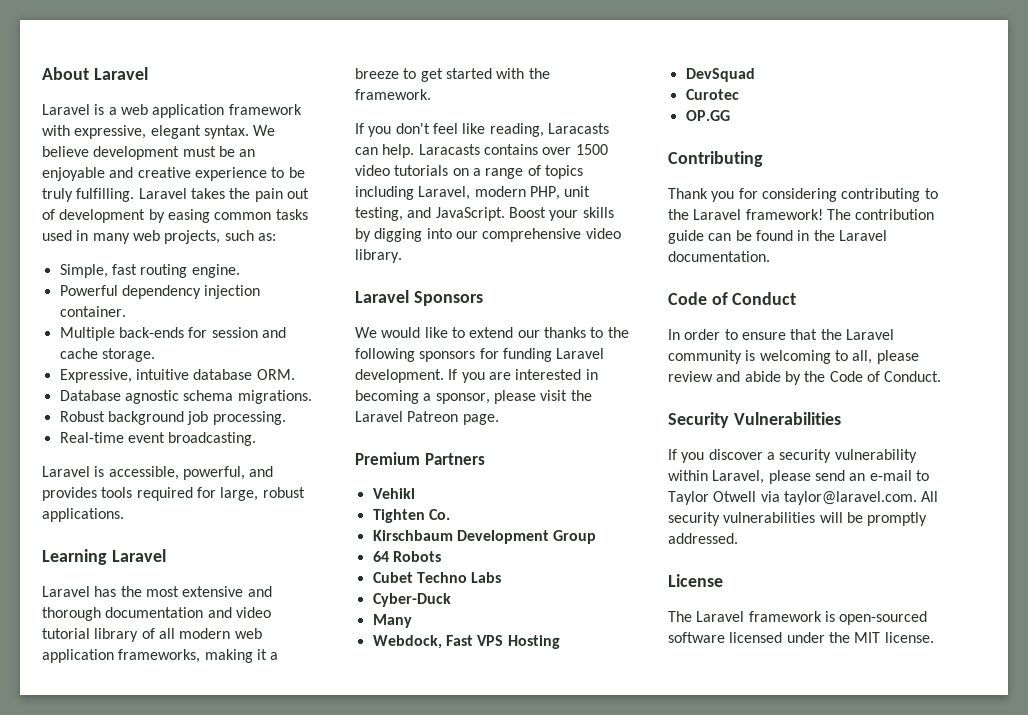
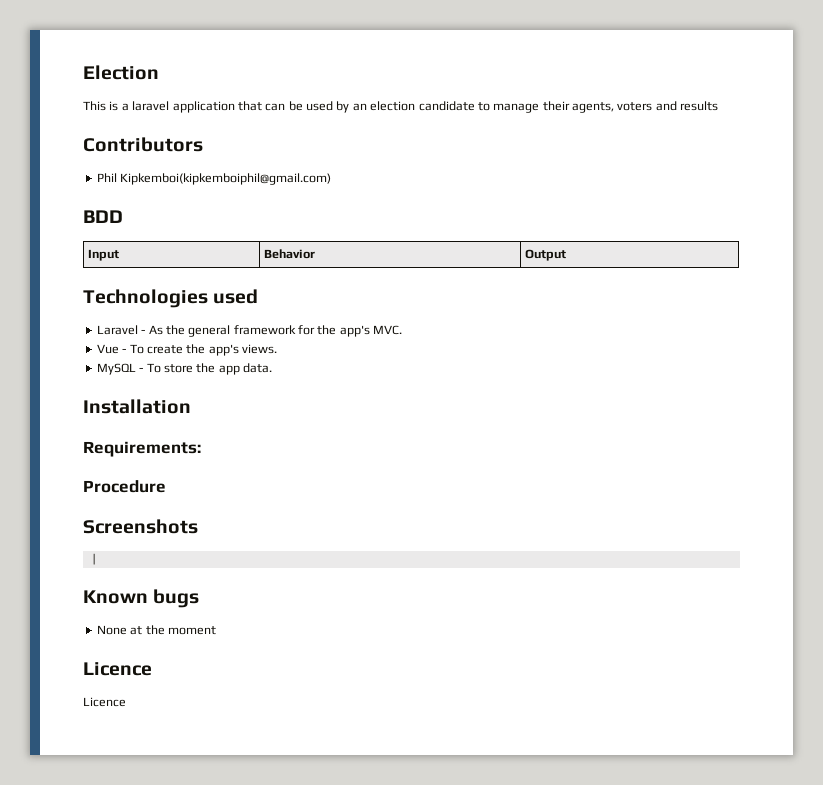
[42,67,148,80] [42,104,302,118] [42,125,276,139] [42,146,256,160] [42,167,305,181] [42,188,309,202] [42,209,308,223] [42,230,276,244] [59,264,240,278] [59,285,261,299] [59,306,126,317] [59,327,286,341] [59,348,155,362] [59,369,295,383] [59,390,312,404] [59,411,286,425] [59,432,257,446] [42,466,274,480] [42,487,305,501] [42,508,124,522] [42,549,166,565] [42,586,272,597] [42,607,271,621] [42,628,262,642] [42,649,279,663] [355,68,550,82] [355,89,431,100] [355,123,609,137] [355,144,608,158] [355,165,583,179] [355,186,591,200] [355,207,614,221] [355,228,621,242] [355,249,402,263] [355,290,483,306] [355,327,629,338] [355,348,605,362] [355,369,598,383] [355,390,592,404] [355,411,499,425] [355,452,485,465] [372,488,415,499] [372,509,450,523] [372,530,597,544] [372,551,441,562] [372,572,502,583] [372,593,451,607] [372,614,412,628] [372,635,560,649] [685,68,755,82] [685,89,739,100] [685,110,730,121] [668,151,763,167] [668,188,938,202] [668,209,935,220] [668,230,887,244] [668,251,770,262] [668,292,797,305] [668,329,894,340] [668,350,919,364] [668,371,942,385] [668,412,841,428] [668,449,917,463] [668,470,929,484] [668,491,939,505] [668,512,928,526] [668,533,738,544] [668,574,723,587] [668,611,928,625] [668,632,934,643] About Laravel // Laravel is a web application framework with expressive, elegant syntax. We believe development must be an enjoyable and creative experience to be truly fulfilling. Laravel takes the pain out of development by easing common tasks used in many web projects, such as: // Simple, fast routing engine. // Powerful dependency injection container. // Multiple back-ends for session and cache storage. // Expressive, intuitive database ORM. // Database agnostic schema migrations. // Robust background job processing. // Real-time event broadcasting. // Laravel is accessible, powerful, and provides tools required for large, robust applications. // Learning Laravel // Laravel has the most extensive and thorough documentation and video tutorial library of all modern web application frameworks, making it a breeze to get started with the framework. // If you don't feel like reading, Laracasts can help. Laracasts contains over 1500 video tutorials on a range of topics including Laravel, modern PHP, unit testing, and JavaScript. Boost your skills by digging into our comprehensive video library. // Laravel Sponsors // We would like to extend our thanks to the following sponsors for funding Laravel development. If you are interested in becoming a sponsor, please visit the Laravel Patreon page. // Premium Partners // Vehikl // Tighten Co. // Kirschbaum Development Group // 64 Robots // Cubet Techno Labs // Cyber-Duck // Many // Webdock, Fast VPS Hosting // DevSquad // Curotec // OP.GG // Contributing // Thank you for considering contributing to the Laravel framework! The contribution guide can be found in the Laravel documentation. // Code of Conduct // In order to ensure that the Laravel community is welcoming to all, please review and abide by the Code of Conduct. // Security Vulnerabilities // If you discover a security vulnerability within Laravel, please send an e-mail to Taylor Otwell via taylor@laravel.com. All security vulnerabilities will be promptly addressed. // License // The Laravel framework is open-sourced software licensed under the MIT license. -> [83,65,159,80] [83,101,719,113] [83,137,203,152] [96,173,332,185] [83,210,123,223] [88,249,120,261] [264,249,316,259] [525,249,567,261] [83,289,259,308] [96,325,403,337] [96,344,277,356] [96,363,272,375] [83,399,191,414] [83,441,201,457] [83,480,166,493] [83,519,198,534] [90,553,98,565] [83,589,200,608] [96,625,216,635] [83,662,152,676] [83,697,126,707] Election // This is a laravel application that can be used by an election candidate to manage their agents, voters and results // Contributors // Phil Kipkemboi(kipkemboiphil@gmail.com) // BDD // Input | Behavior | Output // Technologies used // Laravel - As the general framework for the app's MVC. // Vue - To create the app's views. // MySQL - To store the app data. // Installation // Requirements: // Procedure // Screenshots // | // Known bugs // None at the moment // Licence // Licence

